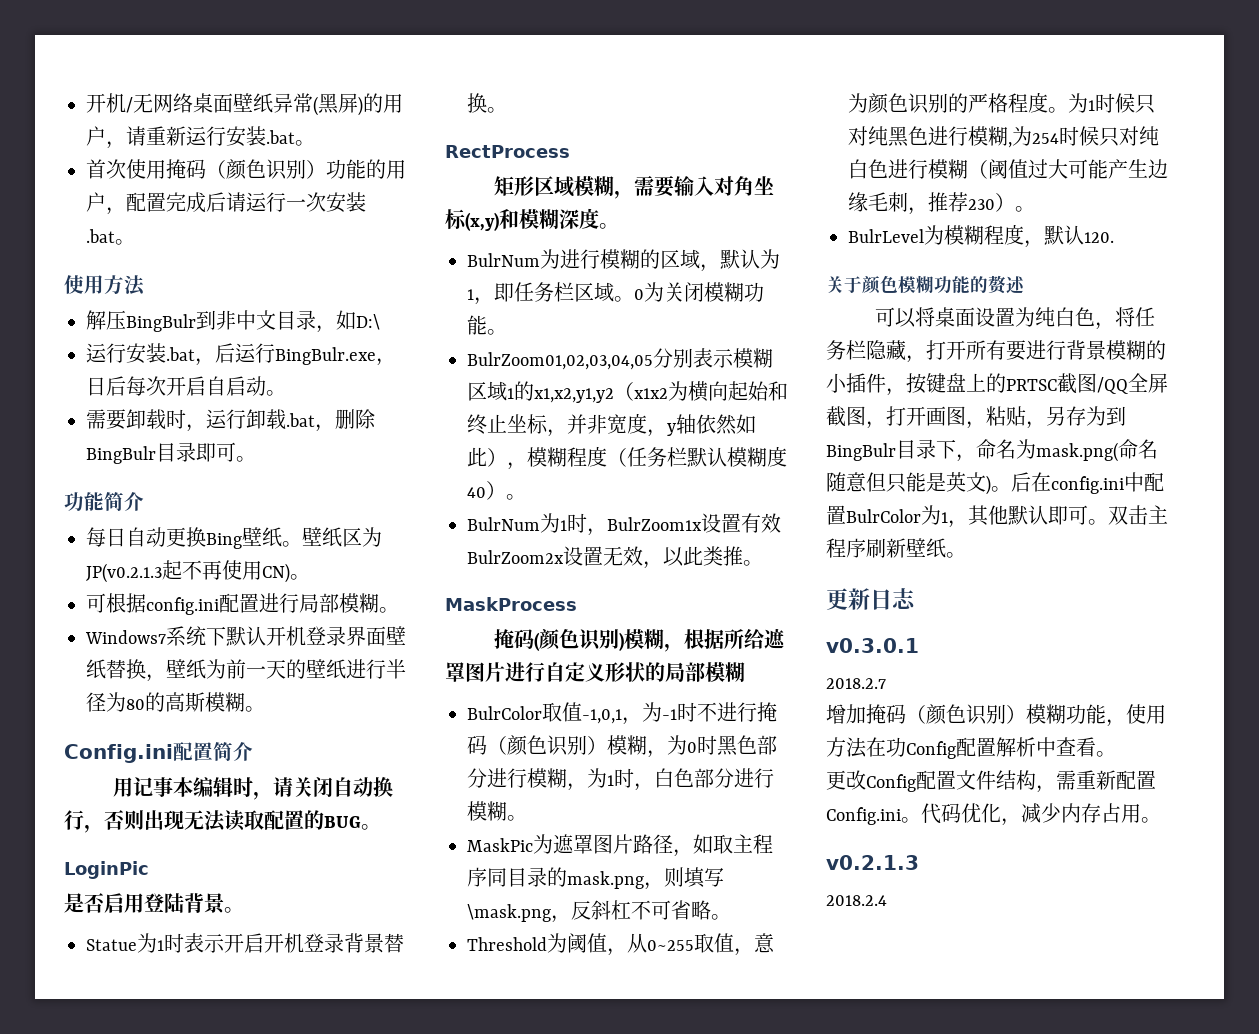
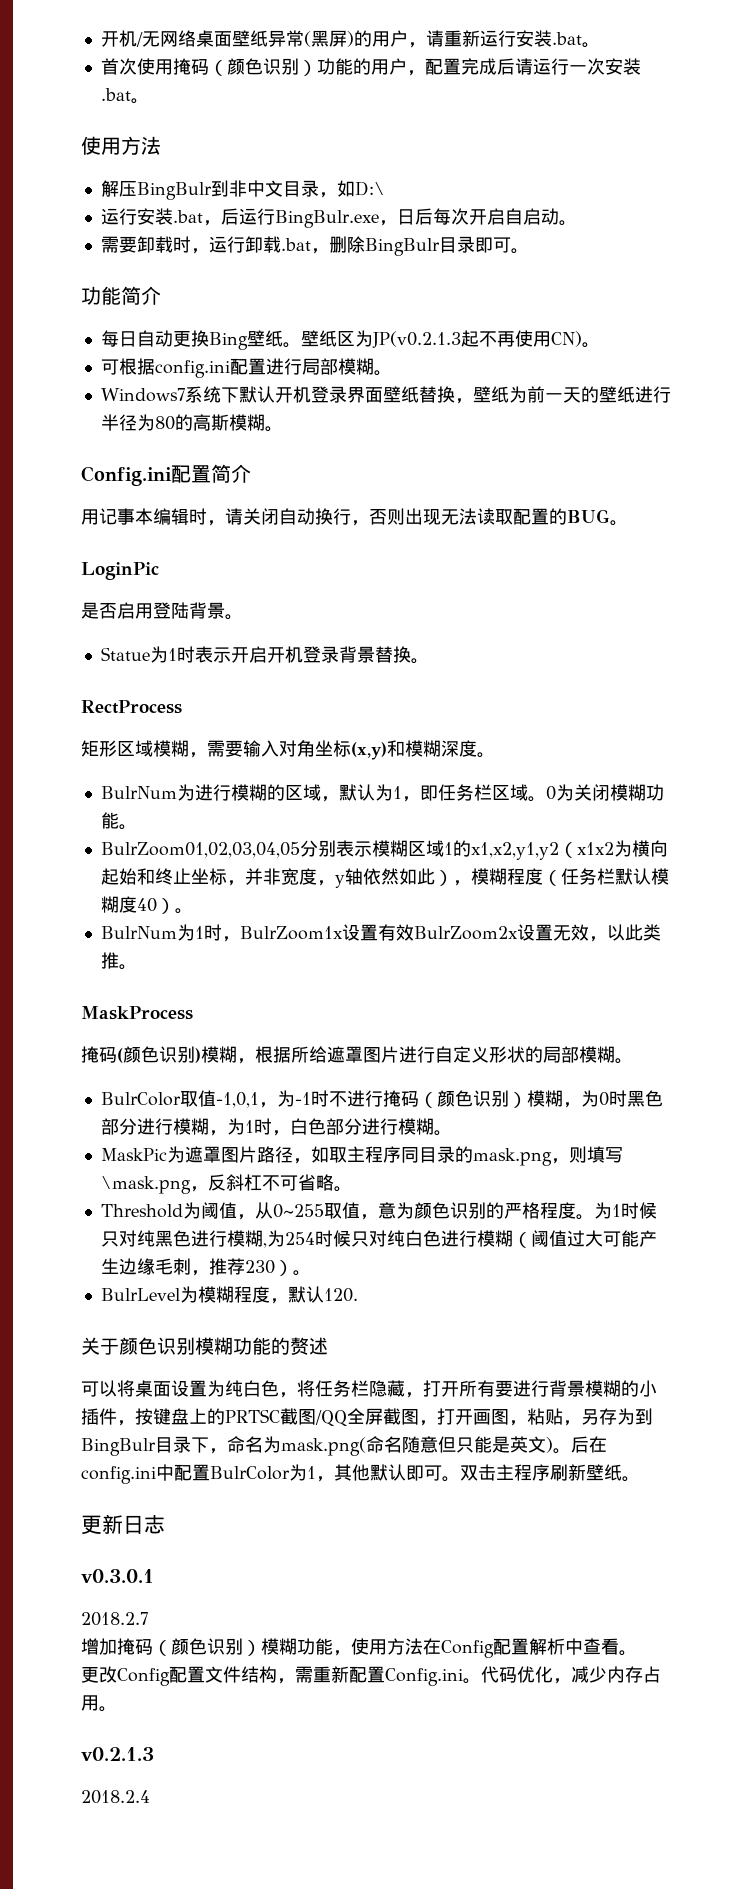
(745, 672) none -> [615,1058,633,1064] 。
(898, 284) none -> [157,1337,195,1355] 识别
[886,737,906,757] 功 -> (441, 1646) none

